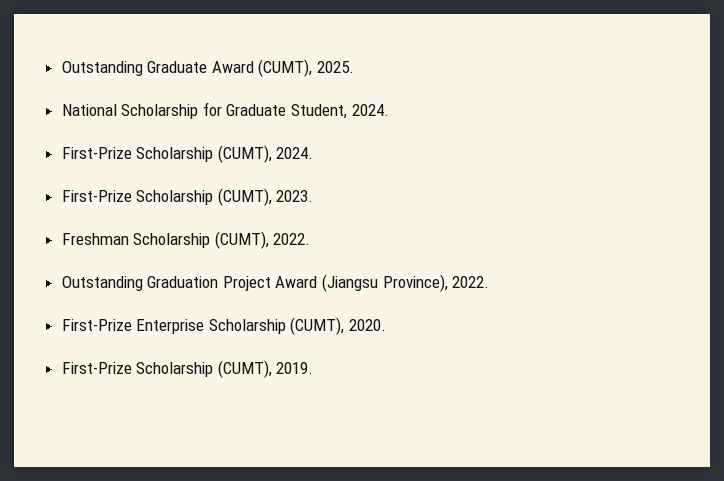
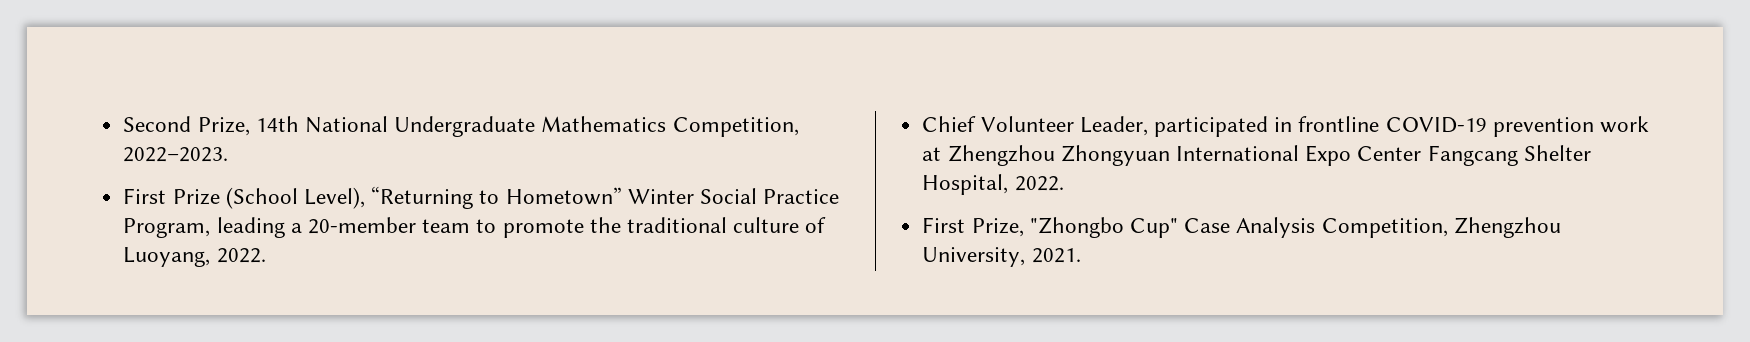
[61,59,355,77] [61,102,389,119] [61,145,314,163] [61,188,314,206] [61,231,311,249] [61,274,490,292] [61,317,387,335] [61,360,314,378] Outstanding Graduate Award (CUMT), 2025. // National Scholarship for Graduate Student, 2024. // First-Prize Scholarship (CUMT), 2024. // First-Prize Scholarship (CUMT), 2023. // Freshman Scholarship (CUMT), 2022. // Outstanding Graduation Project Award (Jiangsu Province), 2022. // First-Prize Enterprise Scholarship (CUMT), 2020. // First-Prize Scholarship (CUMT), 2019. -> [123,116,799,137] [123,147,229,162] [123,186,840,209] [123,217,827,238] [123,247,266,267] [922,116,1649,137] [922,145,1591,166] [922,174,1064,195] [922,217,1561,238] [922,247,1081,267] Second Prize, 14th National Undergraduate Mathematics Competition, 2022–2023. // First Prize (School Level), “Returning to Hometown” Winter Social Practice Program, leading a 20-member team to promote the traditional culture of Luoyang, 2022. // Chief Volunteer Leader, participated in frontline COVID-19 prevention work at Zhengzhou Zhongyuan International Expo Center Fangcang Shelter Hospital, 2022. // First Prize, "Zhongbo Cup" Case Analysis Competition, Zhengzhou University, 2021.

